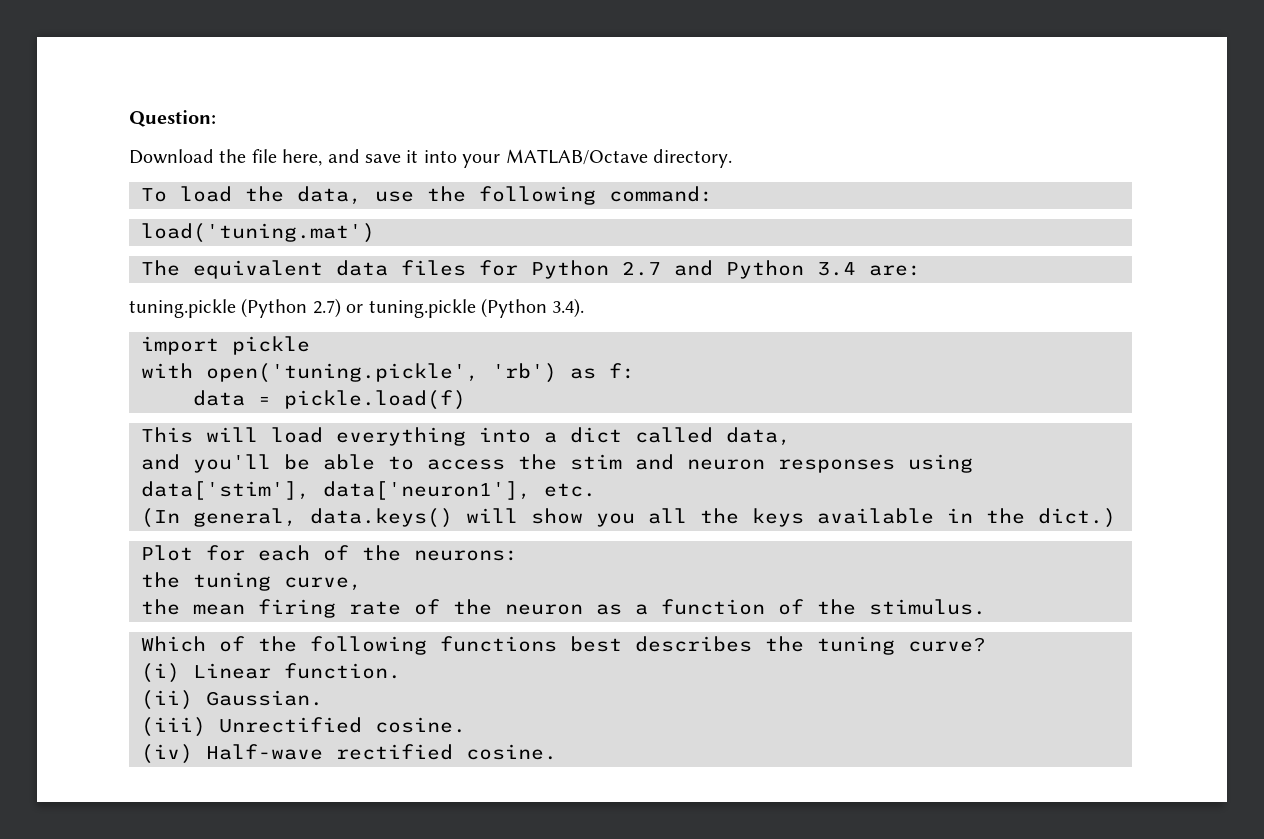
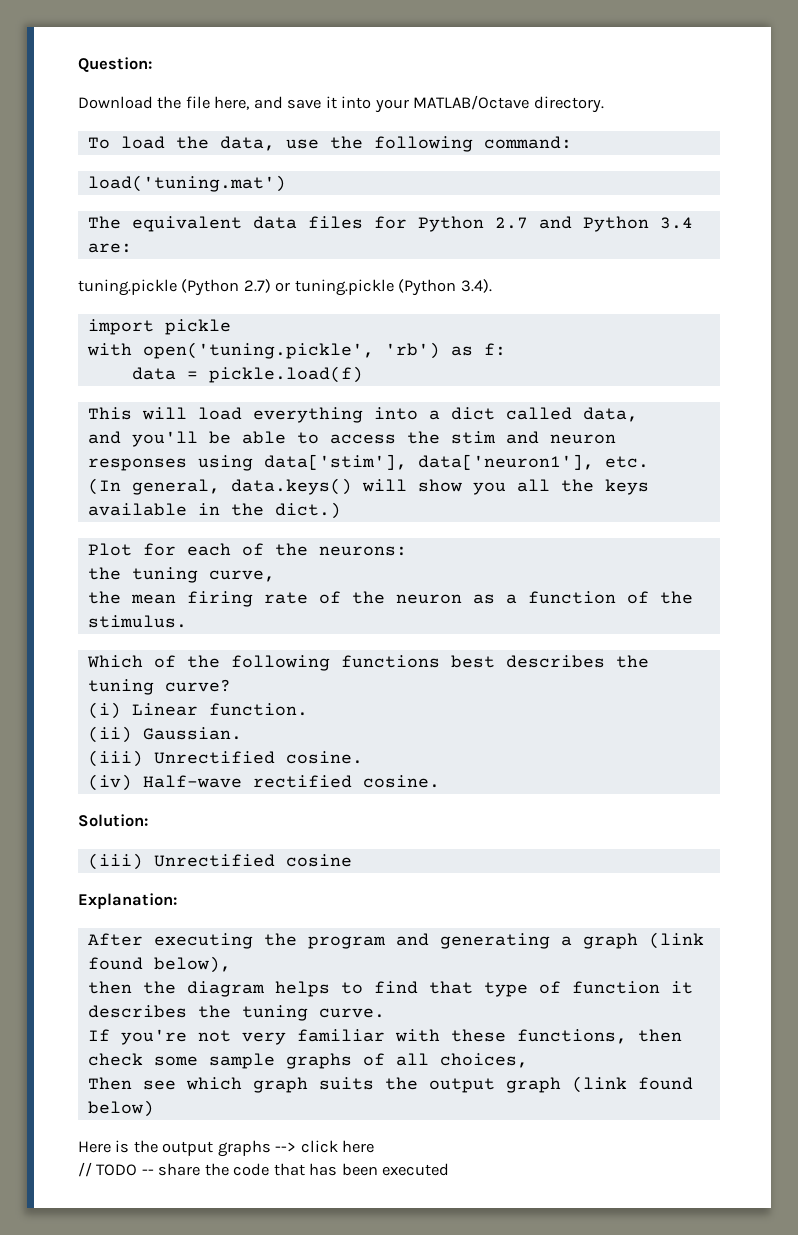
(557, 752) none -> [78,814,148,827] [87,853,352,870] [78,893,177,909] [87,932,704,949] [87,956,231,973] [87,981,693,997] [87,1005,385,1021] [87,1029,682,1045] [87,1053,528,1069] [87,1076,693,1093] [87,1100,154,1117] [78,1140,375,1157] [78,1162,450,1177] // Solution: // (iii) Unrectified cosine // Explanation: // After executing the program and generating a graph (link found below), // then the diagram helps to find that type of function it describes the tuning curve. // If you're not very familiar with these functions, then check some sample graphs of all choices, // Then see which graph suits the output graph (link found below) // Here is the output graphs --> click here // // TODO -- share the code that has been executed

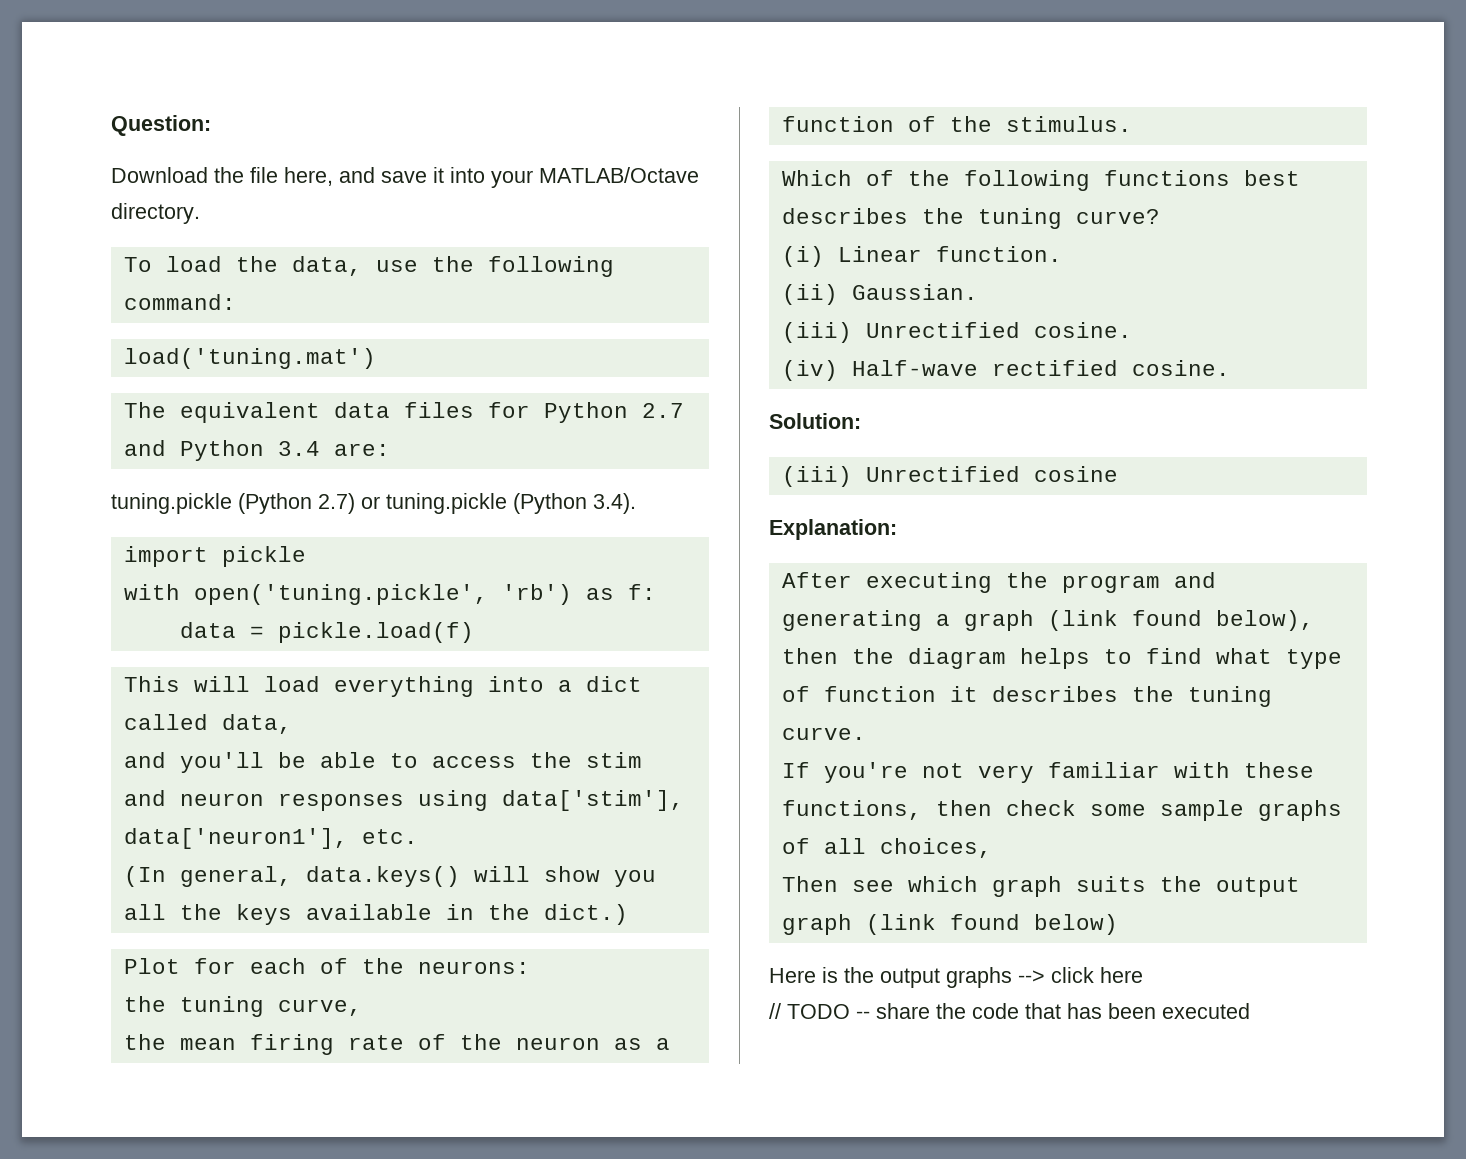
[428,981,473,994] that -> [1215,648,1272,664] what

